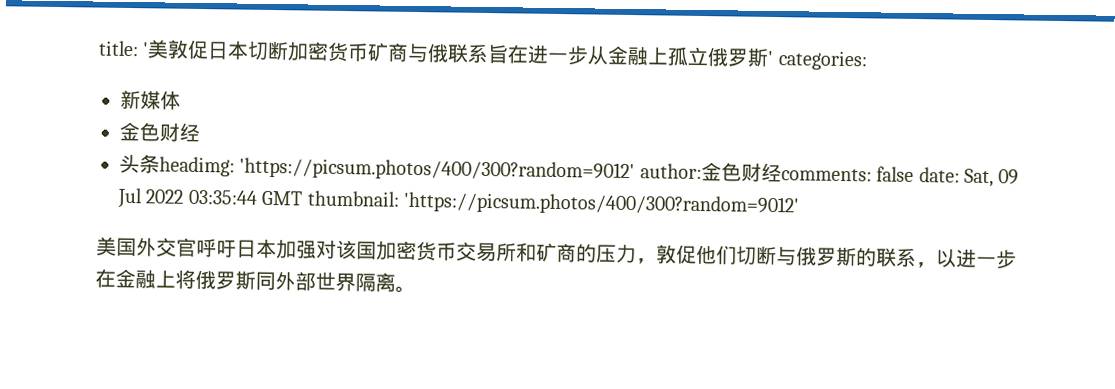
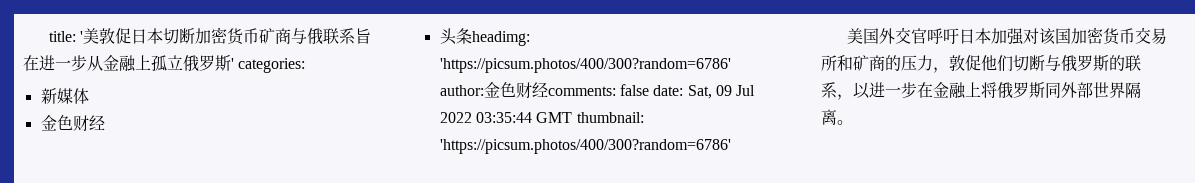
[239,157,636,183] 'https://picsum.photos/400/300?random=9012' -> [439,58,731,73] 'https://picsum.photos/400/300?random=6786'
[403,191,799,217] 'https://picsum.photos/400/300?random=9012' -> [439,139,731,154] 'https://picsum.photos/400/300?random=6786'

